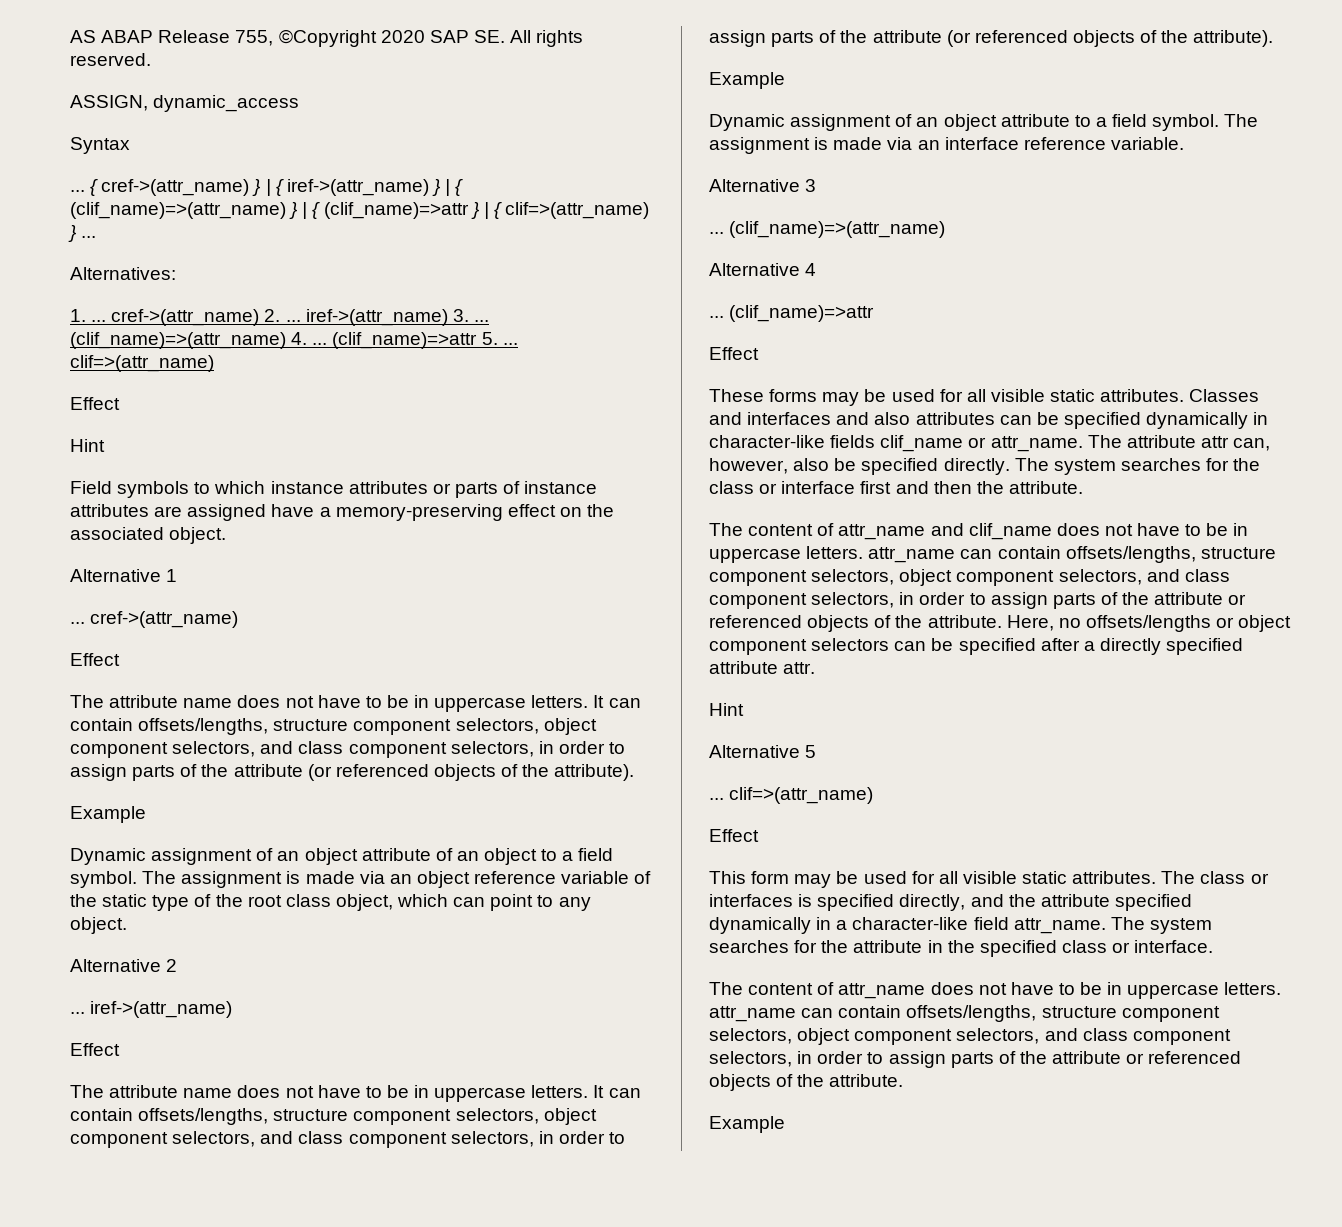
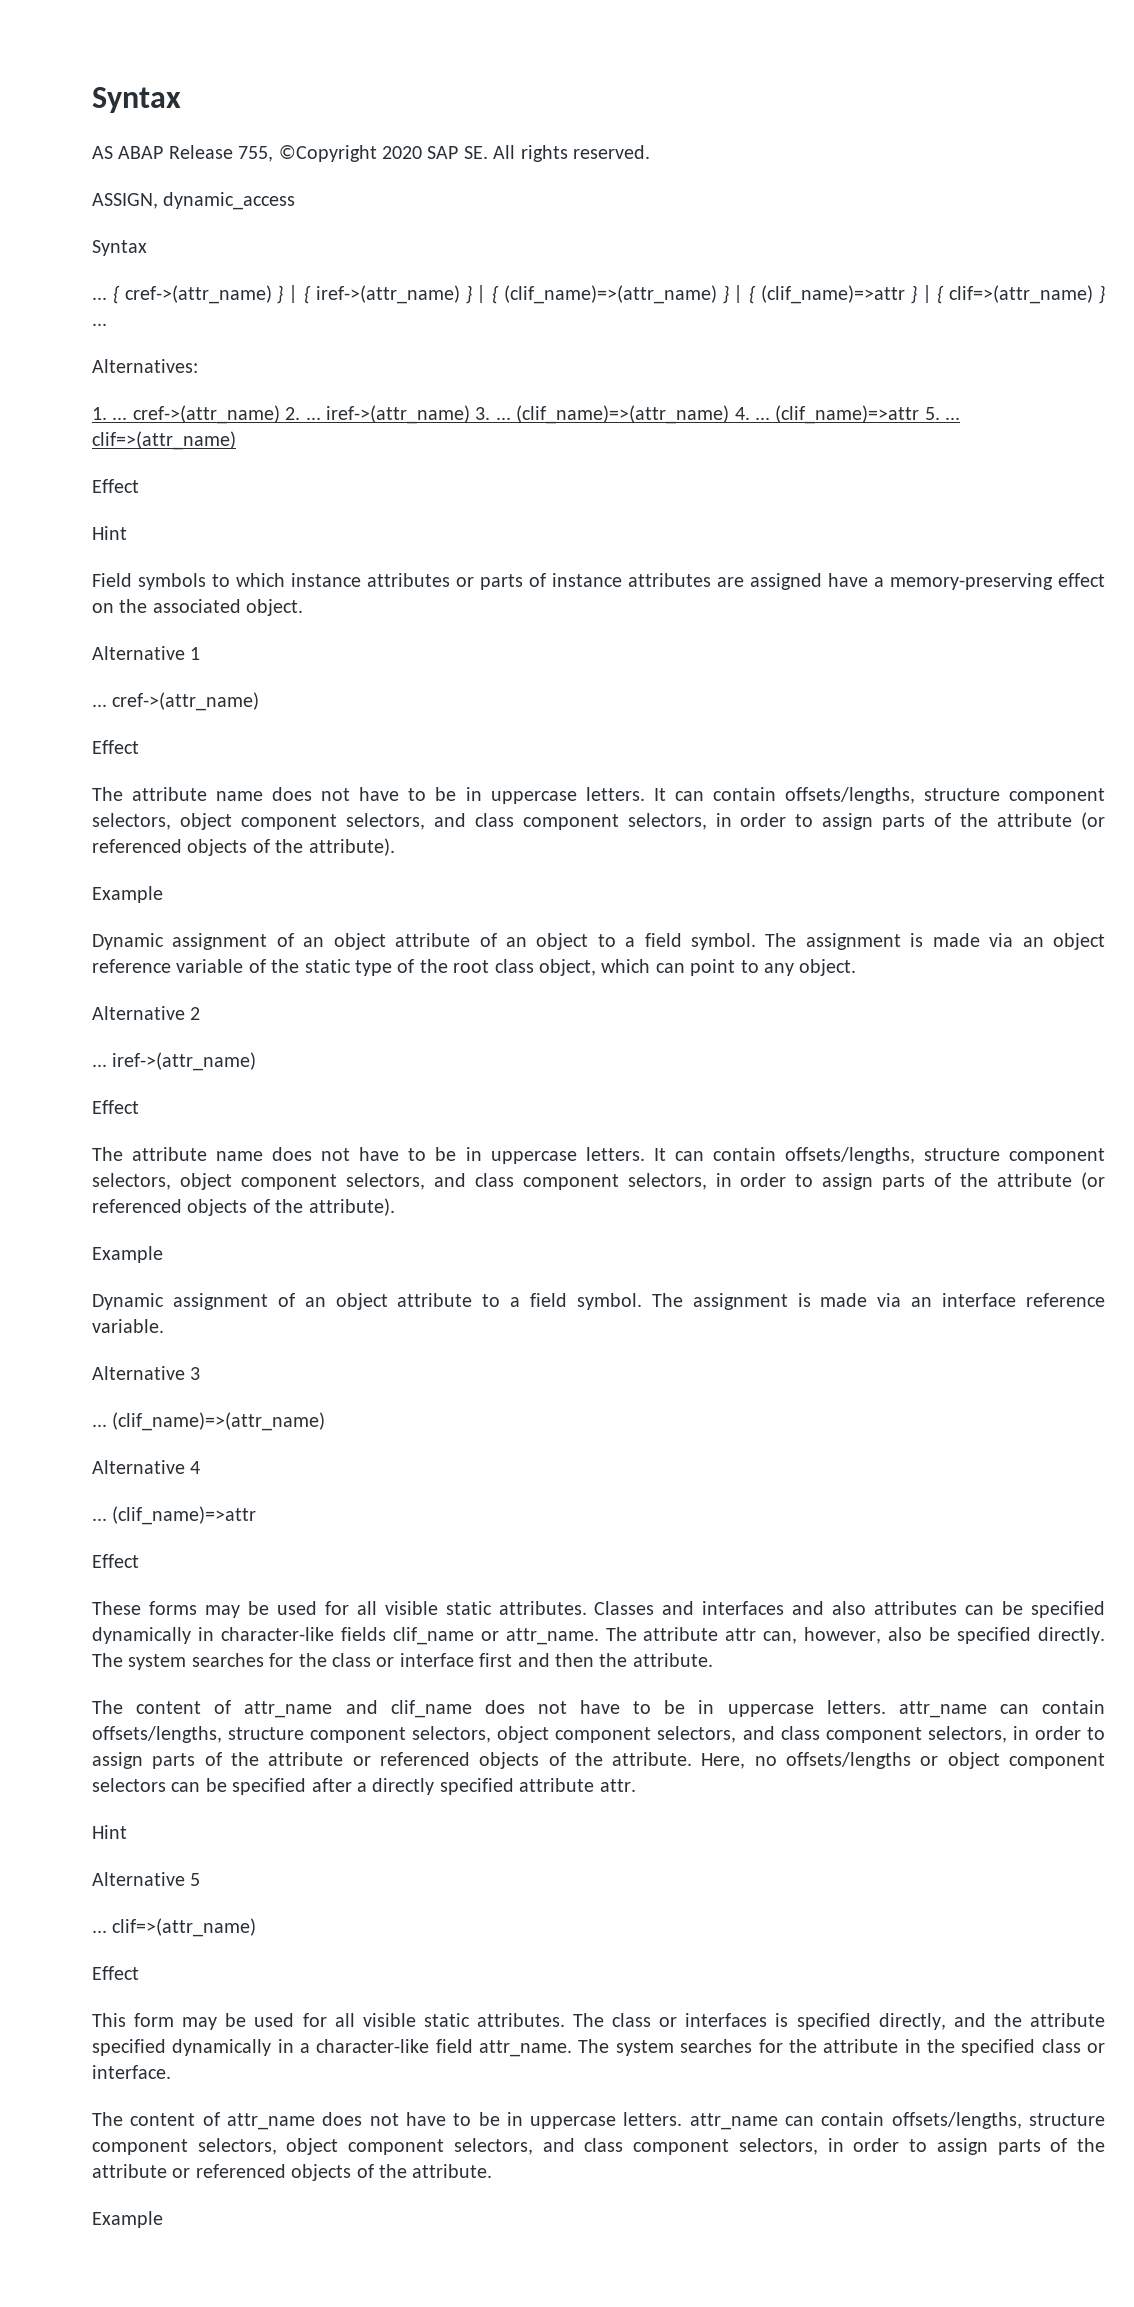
(70, 36) none -> [92,87,181,113] Syntax //

